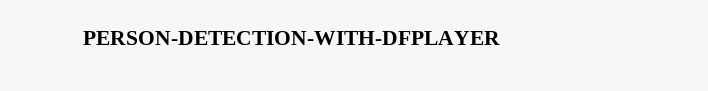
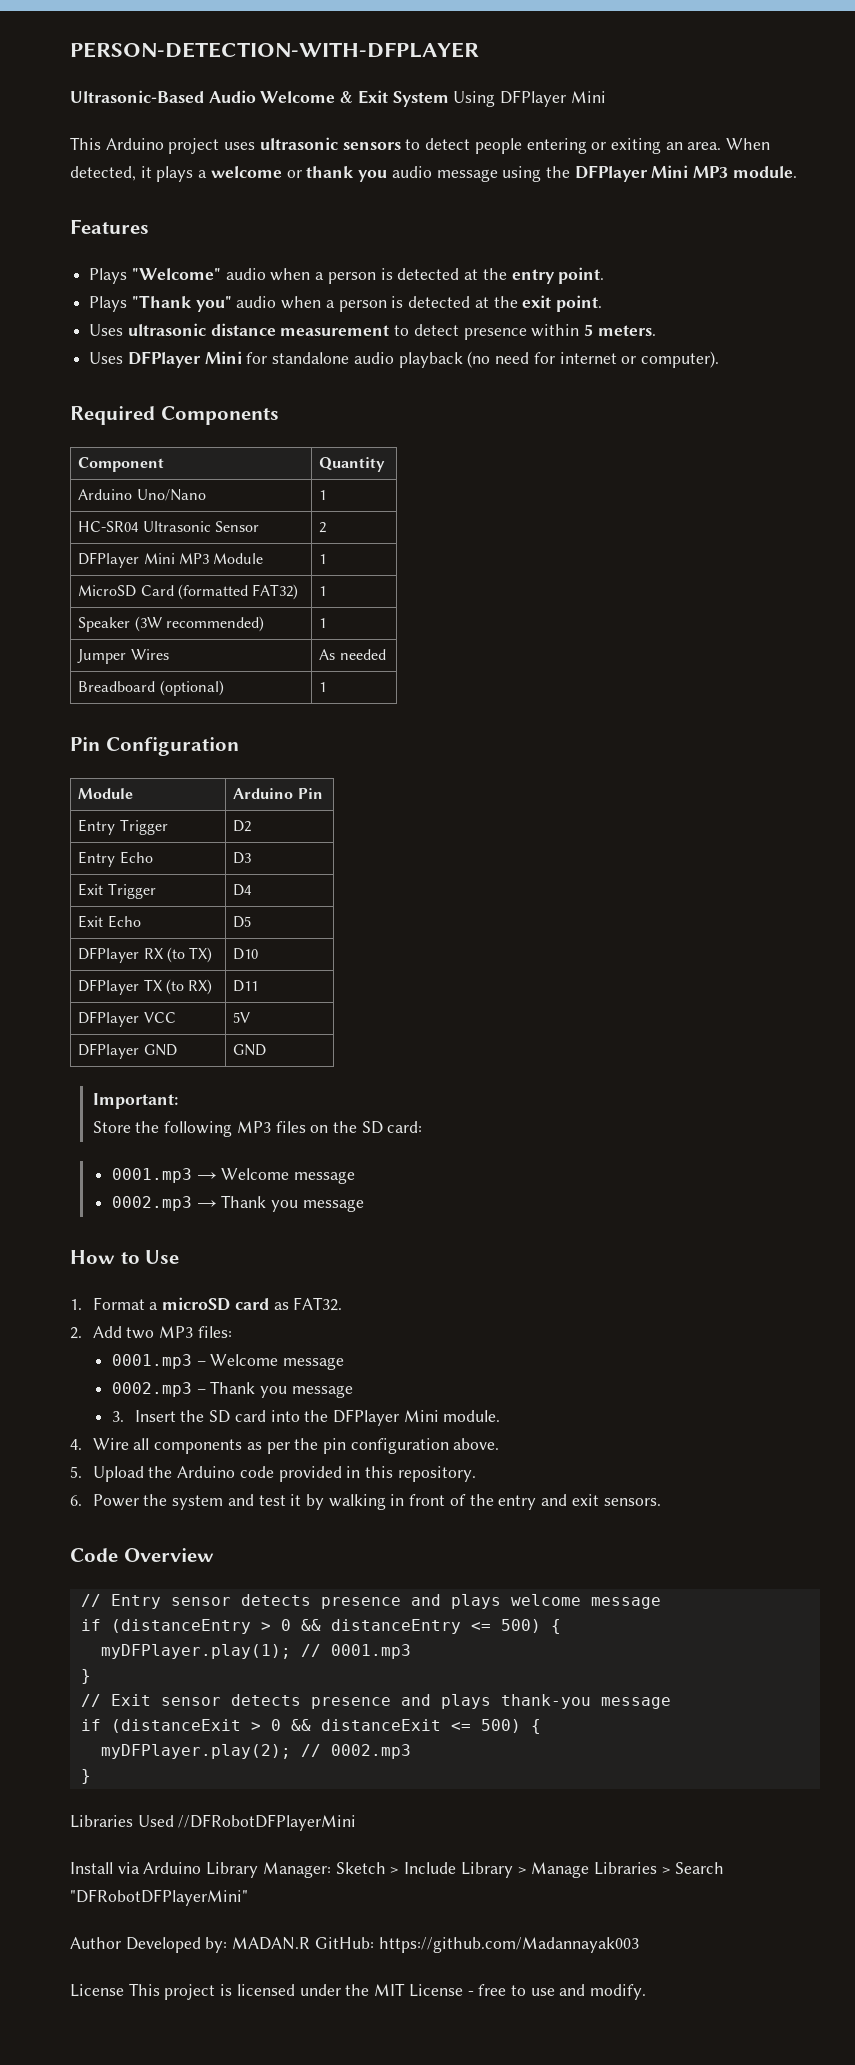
(500, 38) none -> [70,90,606,107] [70,137,771,154] [70,165,797,182] [70,219,149,234] [89,267,605,284] [89,295,602,312] [89,323,656,340] [89,351,719,368] [70,406,279,425] [78,457,165,472] [319,457,386,472] [78,489,206,501] [319,490,327,500] [78,521,259,532] [319,522,327,533] [78,552,264,568] [319,554,327,564] [78,584,299,600] [319,586,327,596] [78,616,264,632] [319,618,327,628] [77,649,169,664] [319,649,386,660] [78,680,224,696] [319,682,327,692] [70,737,239,756] [78,788,134,799] [233,788,323,799] [78,819,168,835] [233,820,252,832] [78,851,153,867] [233,852,252,864] [78,883,156,899] [233,884,253,896] [78,915,141,928] [233,916,252,928] [78,947,213,963] [233,948,259,960] [78,979,213,995] [233,980,259,992] [78,1011,176,1027] [233,1012,251,1023] [78,1043,177,1059] [233,1044,267,1056] [92,1093,178,1109] [92,1121,423,1137] [111,1168,356,1184] [111,1195,364,1212] [70,1250,180,1264] [70,1297,343,1311] [70,1326,232,1339] [111,1354,345,1370] [111,1381,353,1398] [111,1409,501,1426] [70,1438,500,1454] [70,1466,476,1482] [70,1494,661,1510] [70,1548,214,1562] [80,1594,661,1609] [80,1619,561,1634] [100,1644,411,1659] [80,1669,91,1684] [80,1694,671,1709] [80,1719,541,1734] [100,1744,411,1759] [80,1769,91,1784] [70,1814,357,1831] [70,1862,725,1878] [70,1889,248,1906] [70,1937,639,1953] [70,1983,647,2000] // Ultrasonic-Based Audio Welcome & Exit System Using DFPlayer Mini // This Arduino project uses ultrasonic sensors to detect people entering or exiting an area. When detected, it plays a welcome or thank you audio message using the DFPlayer Mini MP3 module. // Features // Plays "Welcome" audio when a person is detected at the entry point. // Plays "Thank you" audio when a person is detected at the exit point. // Uses ultrasonic distance measurement to detect presence within 5 meters. // Uses DFPlayer Mini for standalone audio playback (no need for internet or computer). // Required Components // Component | Quantity // Arduino Uno/Nano | 1 // HC-SR04 Ultrasonic Sensor | 2 // DFPlayer Mini MP3 Module | 1 // MicroSD Card (formatted FAT32) | 1 // Speaker (3W recommended) | 1 // Jumper Wires | As needed // Breadboard (optional) | 1 // Pin Configuration // Module | Arduino Pin // Entry Trigger | D2 // Entry Echo | D3 // Exit Trigger | D4 // Exit Echo | D5 // DFPlayer RX (to TX) | D10 // DFPlayer TX (to RX) | D11 // DFPlayer VCC | 5V // DFPlayer GND | GND // Important: // Store the following MP3 files on the SD card: // 0001.mp3 → Welcome message // 0002.mp3 → Thank you message // How to Use // 1. Format a microSD card as FAT32. // 2. Add two MP3 files: // 0001.mp3 – Welcome message // 0002.mp3 – Thank you message // 3. Insert the SD card into the DFPlayer Mini module. // 4. Wire all components as per the pin configuration above. // 5. Upload the Arduino code provided in this repository. // 6. Power the system and test it by walking in front of the entry and exit sensors. // Code Overview // // Entry sensor detects presence and plays welcome message // if (distanceEntry > 0 && distanceEntry <= 500) { // myDFPlayer.play(1); // 0001.mp3 // } // // Exit sensor detects presence and plays thank-you message // if (distanceExit > 0 && distanceExit <= 500) { // myDFPlayer.play(2); // 0002.mp3 // } // Libraries Used //DFRobotDFPlayerMini // Install via Arduino Library Manager: Sketch > Include Library > Manage Libraries > Search "DFRobotDFPlayerMini" // Author Developed by: MADAN.R GitHub: https://github.com/Madannayak003 // License This project is licensed under the MIT License - free to use and modify.

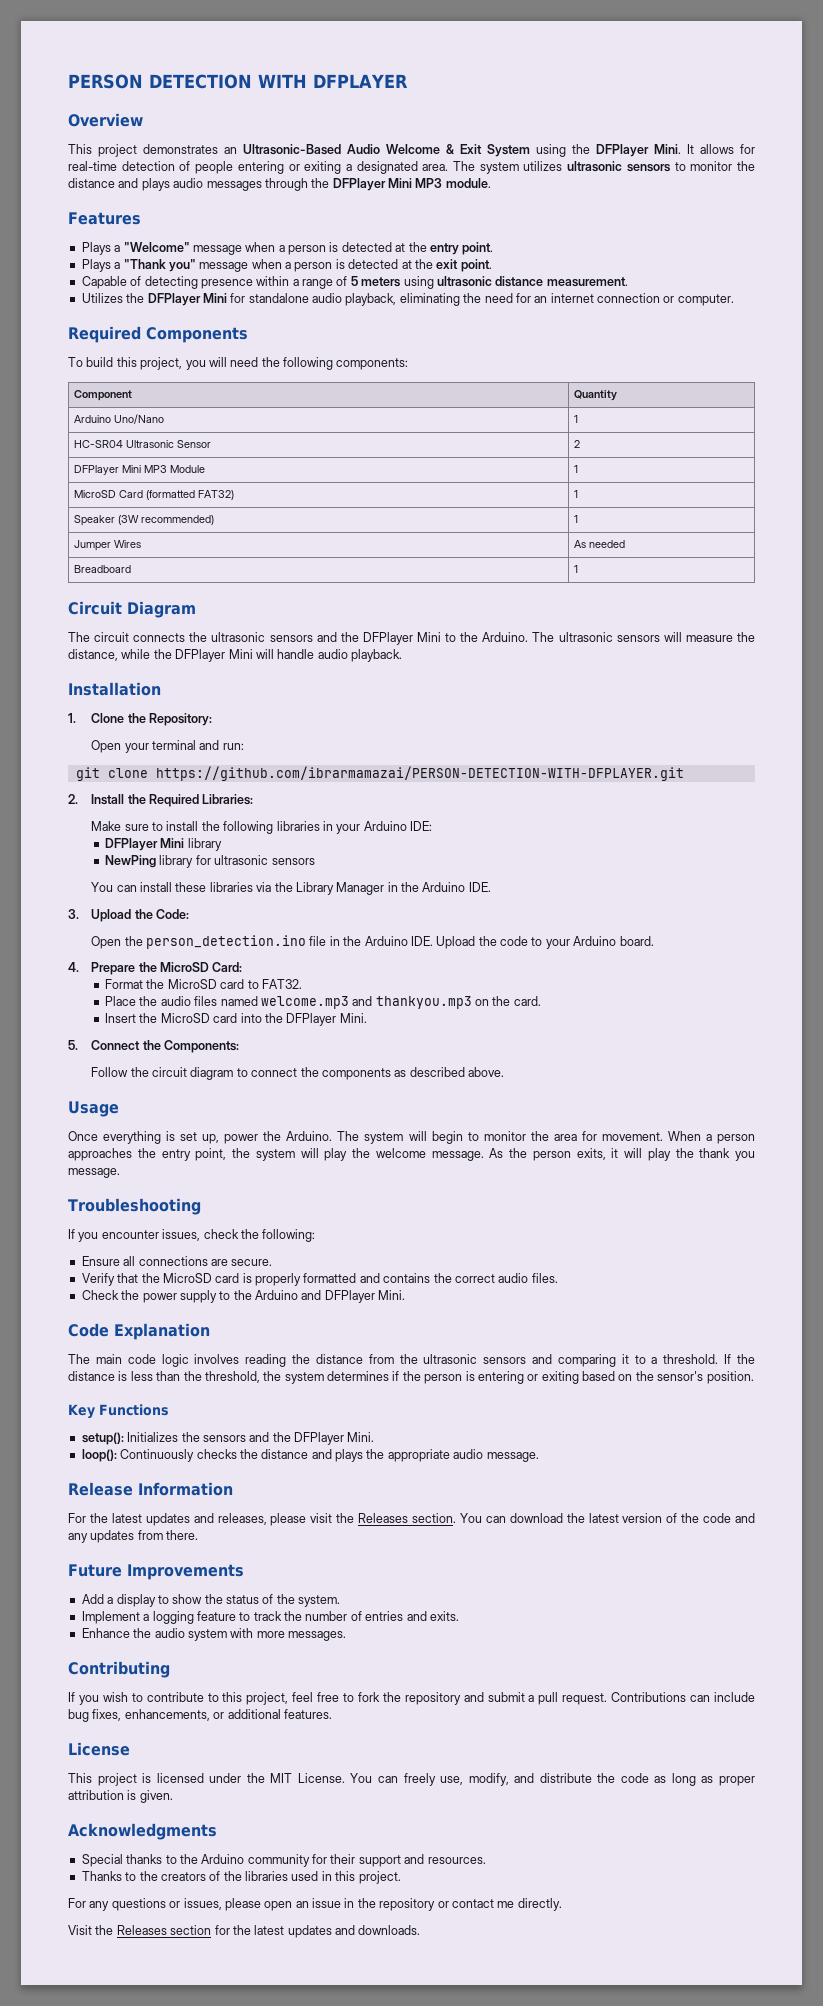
[70,42,479,58] PERSON-DETECTION-WITH-DFPLAYER // -> [68,74,408,89] [68,113,143,127] [68,144,237,157] PERSON DETECTION WITH DFPLAYER // Overview // This project demonstrates an
[453,90,606,107] [70,137,771,154] [70,166,542,182] Using DFPlayer Mini // This Arduino project uses ultrasonic sensors to detect people entering or exiting an area. When detected, it plays a welcome or thank you audio message using -> [536,144,755,157] [68,161,755,174] [68,178,308,191] using the DFPlayer Mini. It allows for real-time detection of people entering or exiting a designated area. The system utilizes ultrasonic sensors to monitor the distance and plays audio messages through
[131,268,266,280] "Welcome" audio -> [114,242,242,255] a "Welcome" message
(128, 304) none -> [114,262,121,269] a
[236,296,277,308] audio -> [199,262,249,272] message
[89,323,656,340] [89,352,124,364] Uses ultrasonic distance measurement to detect presence within 5 meters. // Uses -> [81,276,628,289] [81,293,145,303] Capable of detecting presence within a range of 5 meters using ultrasonic distance measurement. // Utilizes the
[398,351,719,368] [70,406,279,425] playback (no need for internet or computer). // Required Components -> [345,293,734,306] [68,326,248,343] [68,357,409,370] playback, eliminating the need for an internet connection or computer. // Required Components // To build this project, you will need the following components:
[159,680,224,696] [319,682,327,692] [70,737,239,756] [78,788,134,799] [233,788,323,799] [78,819,168,835] [233,820,252,832] [78,851,153,867] [233,852,252,864] [78,883,156,899] [233,884,253,896] [78,915,141,928] [233,916,252,928] [78,947,213,963] [233,948,259,960] [78,979,213,995] [233,980,259,992] [78,1011,176,1027] [233,1012,251,1023] [78,1043,177,1059] [233,1044,267,1056] [92,1093,178,1109] [92,1121,423,1137] [111,1168,356,1184] [111,1195,364,1212] [70,1250,180,1264] [70,1297,343,1311] [70,1326,232,1339] [111,1354,345,1370] [111,1381,353,1398] [111,1411,124,1422] (optional) | 1 // Pin Configuration // Module | Arduino Pin // Entry Trigger | D2 // Entry Echo | D3 // Exit Trigger | D4 // Exit Echo | D5 // DFPlayer RX (to TX) | D10 // DFPlayer TX (to RX) | D11 // DFPlayer VCC | 5V // DFPlayer GND | GND // Important: // Store the following MP3 files on the SD card: // 0001.mp3 → Welcome message // 0002.mp3 → Thank you message // How to Use // 1. Format a microSD card as FAT32. // 2. Add two MP3 files: // 0001.mp3 – Welcome message // 0002.mp3 – Thank you message // 3. -> [574,565,579,573] [68,601,196,618] [68,632,755,645] [68,649,402,662] [68,682,161,696] [68,713,213,726] [91,740,244,753] [75,766,684,781] [68,794,254,807] [91,821,433,834] [105,838,222,851] [105,855,315,868] [91,882,491,895] [68,909,190,922] [91,935,654,949] [68,962,243,975] [105,979,302,989] [105,996,541,1009] | 1 // Circuit Diagram // The circuit connects the ultrasonic sensors and the DFPlayer Mini to the Arduino. The ultrasonic sensors will measure the distance, while the DFPlayer Mini will handle audio playback. // Installation // 1. Clone the Repository: // Open your terminal and run: // git clone https://github.com/ibrarmamazai/PERSON-DETECTION-WITH-DFPLAYER.git // 2. Install the Required Libraries: // Make sure to install the following libraries in your Arduino IDE: // DFPlayer Mini library // NewPing library for ultrasonic sensors // You can install these libraries via the Library Manager in the Arduino IDE. // 3. Upload the Code: // Open the person_detection.ino file in the Arduino IDE. Upload the code to your Arduino board. // 4. Prepare the MicroSD Card: // Format the MicroSD card to FAT32. // Place the audio files named welcome.mp3 and thankyou.mp3 on the card. //
[209,1410,231,1423] SD -> [160,1013,210,1023] MicroSD
[403,1410,501,1422] [70,1438,500,1454] [70,1466,476,1482] [70,1494,661,1510] [70,1548,214,1562] [80,1594,661,1609] [80,1619,561,1634] [100,1644,411,1659] [80,1669,91,1684] [80,1694,671,1709] [80,1719,541,1734] [100,1744,411,1759] [80,1769,91,1784] [70,1814,357,1831] [70,1862,725,1878] [70,1889,248,1906] [70,1937,639,1953] [70,1984,124,1997] Mini module. // 4. Wire all components as per the pin configuration above. // 5. Upload the Arduino code provided in this repository. // 6. Power the system and test it by walking in front of the entry and exit sensors. // Code Overview // // Entry sensor detects presence and plays welcome message // if (distanceEntry > 0 && distanceEntry <= 500) { // myDFPlayer.play(1); // 0001.mp3 // } // // Exit sensor detects presence and plays thank-you message // if (distanceExit > 0 && distanceExit <= 500) { // myDFPlayer.play(2); // 0002.mp3 // } // Libraries Used //DFRobotDFPlayerMini // Install via Arduino Library Manager: Sketch > Include Library > Manage Libraries > Search "DFRobotDFPlayerMini" // Author Developed by: MADAN.R GitHub: https://github.com/Madannayak003 // License -> [339,1013,367,1023] [68,1040,240,1053] [91,1067,505,1080] [68,1101,119,1117] [68,1131,755,1144] [68,1148,755,1161] [68,1168,120,1178] [68,1198,201,1215] [68,1229,316,1242] [81,1256,273,1266] [81,1273,558,1286] [81,1290,406,1303] [68,1323,210,1340] [68,1354,756,1367] [68,1371,754,1384] [68,1404,169,1419] [81,1432,375,1445] [81,1449,539,1462] [68,1482,233,1496] [68,1513,755,1526] [68,1530,199,1543] [68,1564,244,1580] [81,1594,341,1607] [81,1611,459,1624] [81,1628,346,1641] [68,1661,170,1678] [68,1692,756,1705] [68,1709,332,1722] [68,1742,130,1756] Mini. // 5. Connect the Components: // Follow the circuit diagram to connect the components as described above. // Usage // Once everything is set up, power the Arduino. The system will begin to monitor the area for movement. When a person approaches the entry point, the system will play the welcome message. As the person exits, it will play the thank you message. // Troubleshooting // If you encounter issues, check the following: // Ensure all connections are secure. // Verify that the MicroSD card is properly formatted and contains the correct audio files. // Check the power supply to the Arduino and DFPlayer Mini. // Code Explanation // The main code logic involves reading the distance from the ultrasonic sensors and comparing it to a threshold. If the distance is less than the threshold, the system determines if the person is entering or exiting based on the sensor's position. // Key Functions // setup(): Initializes the sensors and the DFPlayer Mini. // loop(): Continuously checks the distance and plays the appropriate audio message. // Release Information // For the latest updates and releases, please visit the Releases section. You can download the latest version of the code and any updates from there. // Future Improvements // Add a display to show the status of the system. // Implement a logging feature to track the number of entries and exits. // Enhance the audio system with more messages. // Contributing // If you wish to contribute to this project, feel free to fork the repository and submit a pull request. Contributions can include bug fixes, enhancements, or additional features. // License //
[408,1984,647,2000] License - free to use and modify. -> [297,1773,755,1786] [68,1790,173,1803] [68,1823,217,1840] [81,1854,486,1867] [81,1871,401,1884] [68,1898,562,1911] [68,1925,421,1938] License. You can freely use, modify, and distribute the code as long as proper attribution is given. // Acknowledgments // Special thanks to the Arduino community for their support and resources. // Thanks to the creators of the libraries used in this project. // For any questions or issues, please open an issue in the repository or contact me directly. // Visit the Releases section for the latest updates and downloads.

